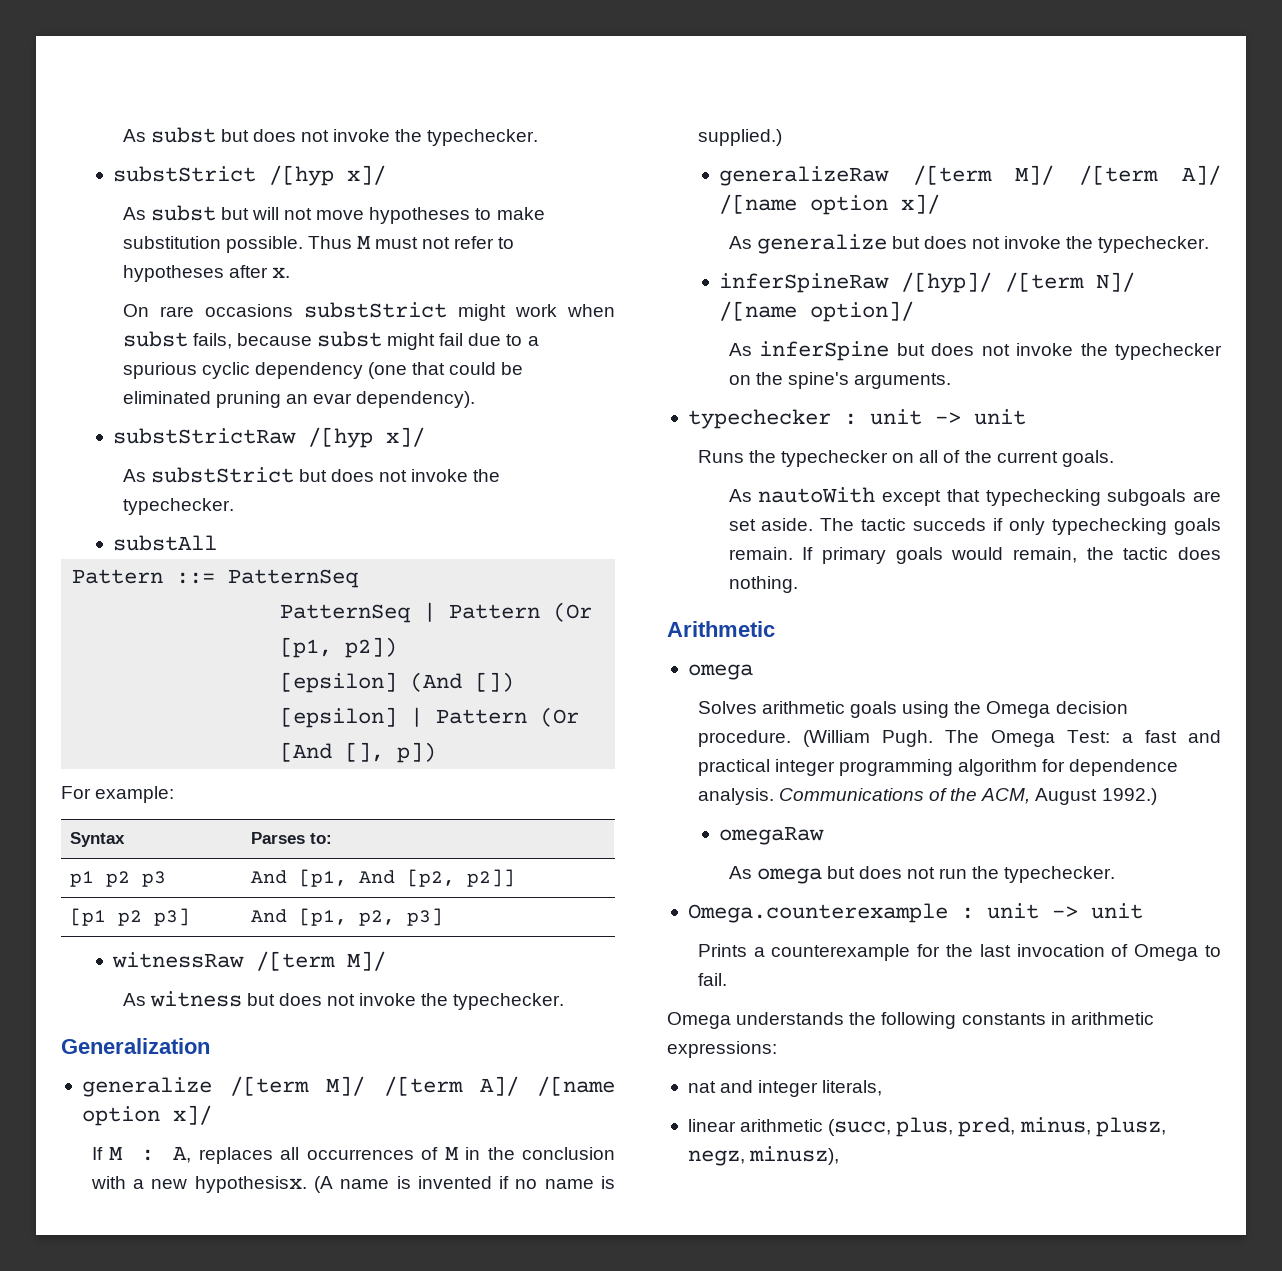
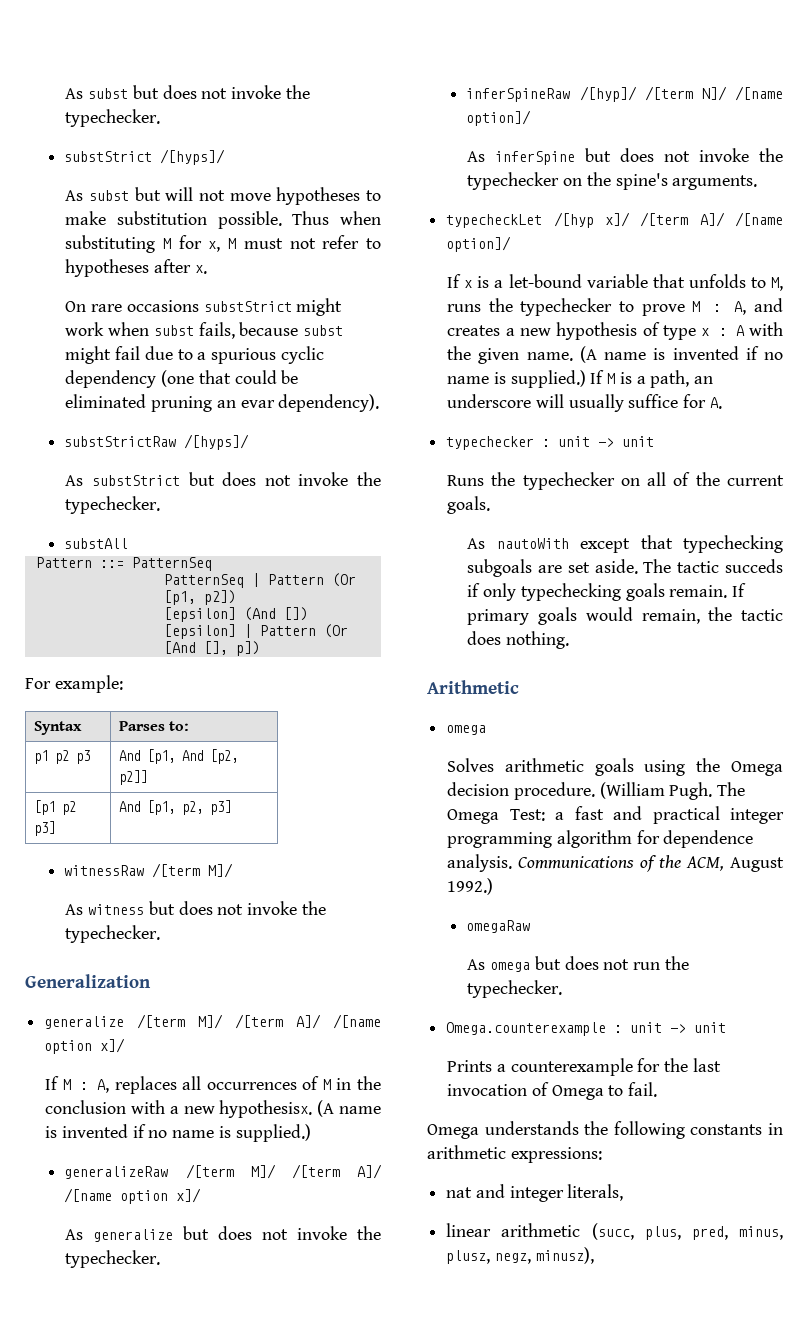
[268,165,386,186] /[hyp x]/ -> [160,149,226,165] /[hyps]/
(352, 242) none -> [340,211,382,225] [65,235,221,253] when substituting M for x,
[307,427,425,448] /[hyp x]/ -> [184,434,250,450] /[hyps]/
(951, 381) none -> [446,212,783,228] [446,236,512,252] [447,274,783,291] [447,298,783,316] [447,322,783,340] [447,346,783,364] [447,370,713,388] [447,394,722,412] // typecheckLet /[hyp x]/ /[term A]/ /[name option]/ // If x is a let-bound variable that unfolds to M, runs the typechecker to prove M : A, and creates a new hypothesis of type x : A with the given name. (A name is invented if no name is supplied.) If M is a path, an underscore will usually suffice for A.

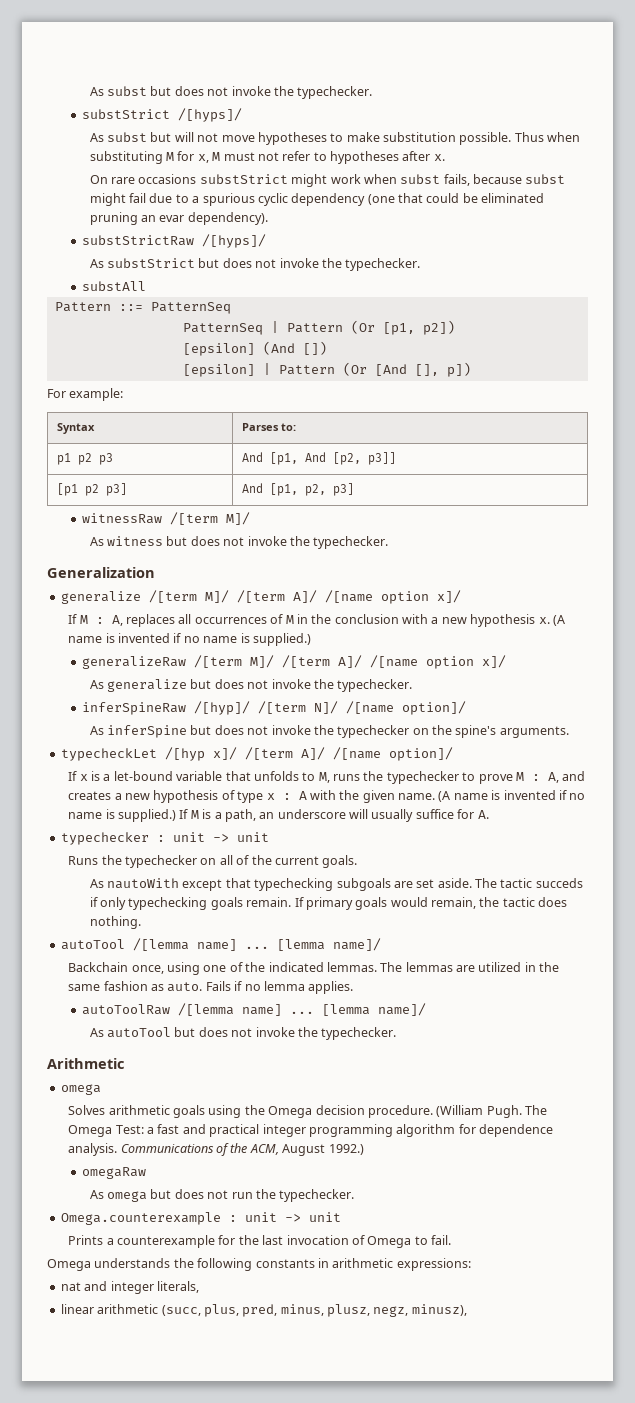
[118,770,147,785] p2]] -> [367,452,396,465] p3]]
[219,1100,313,1118] hypothesisx. -> [470,614,550,627] hypothesis x.
(570, 640) none -> [60,938,381,951] [68,962,560,975] [68,981,354,994] [82,1003,427,1016] [89,1027,397,1040] // autoTool /[lemma name] ... [lemma name]/ // Backchain once, using one of the indicated lemmas. The lemmas are utilized in the same fashion as auto. Fails if no lemma applies. // autoToolRaw /[lemma name] ... [lemma name]/ // As autoTool but does not invoke the typechecker.

